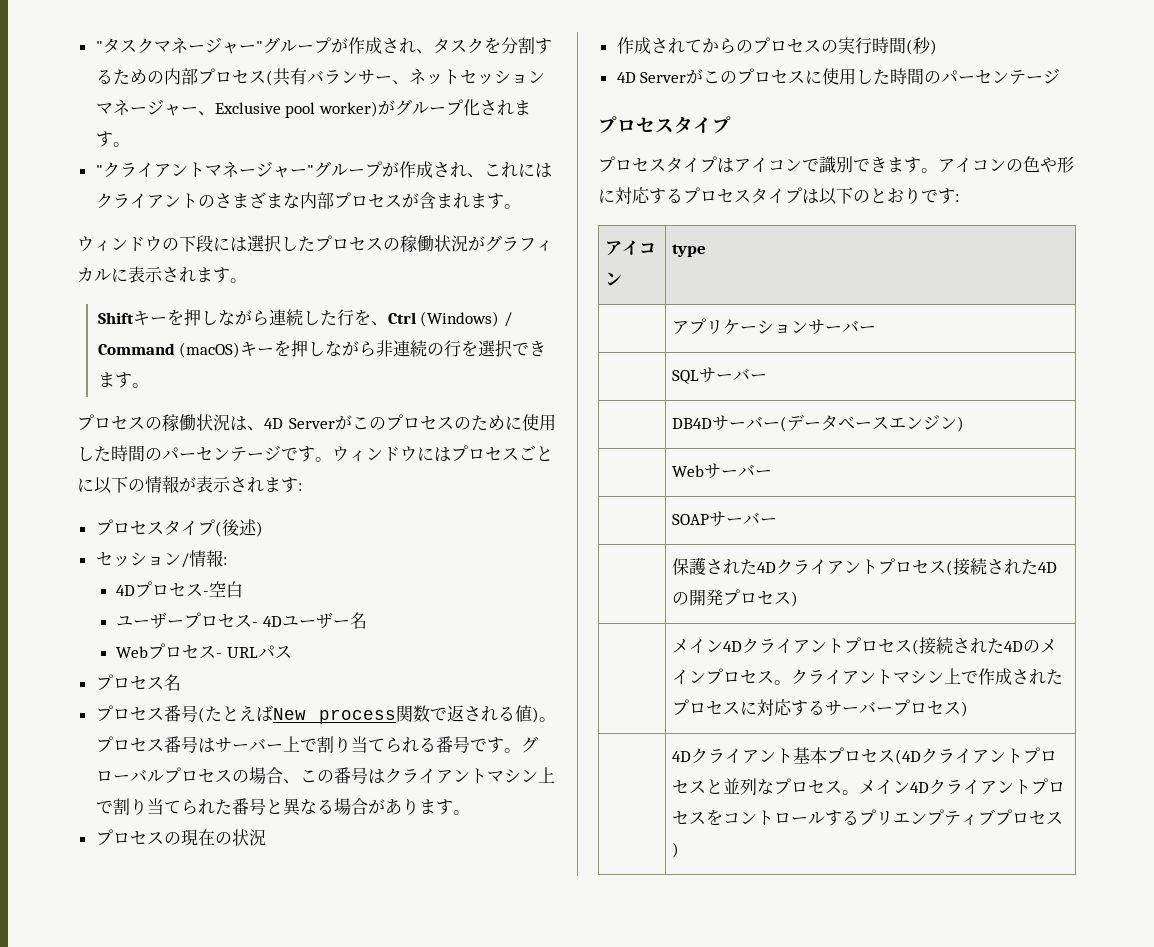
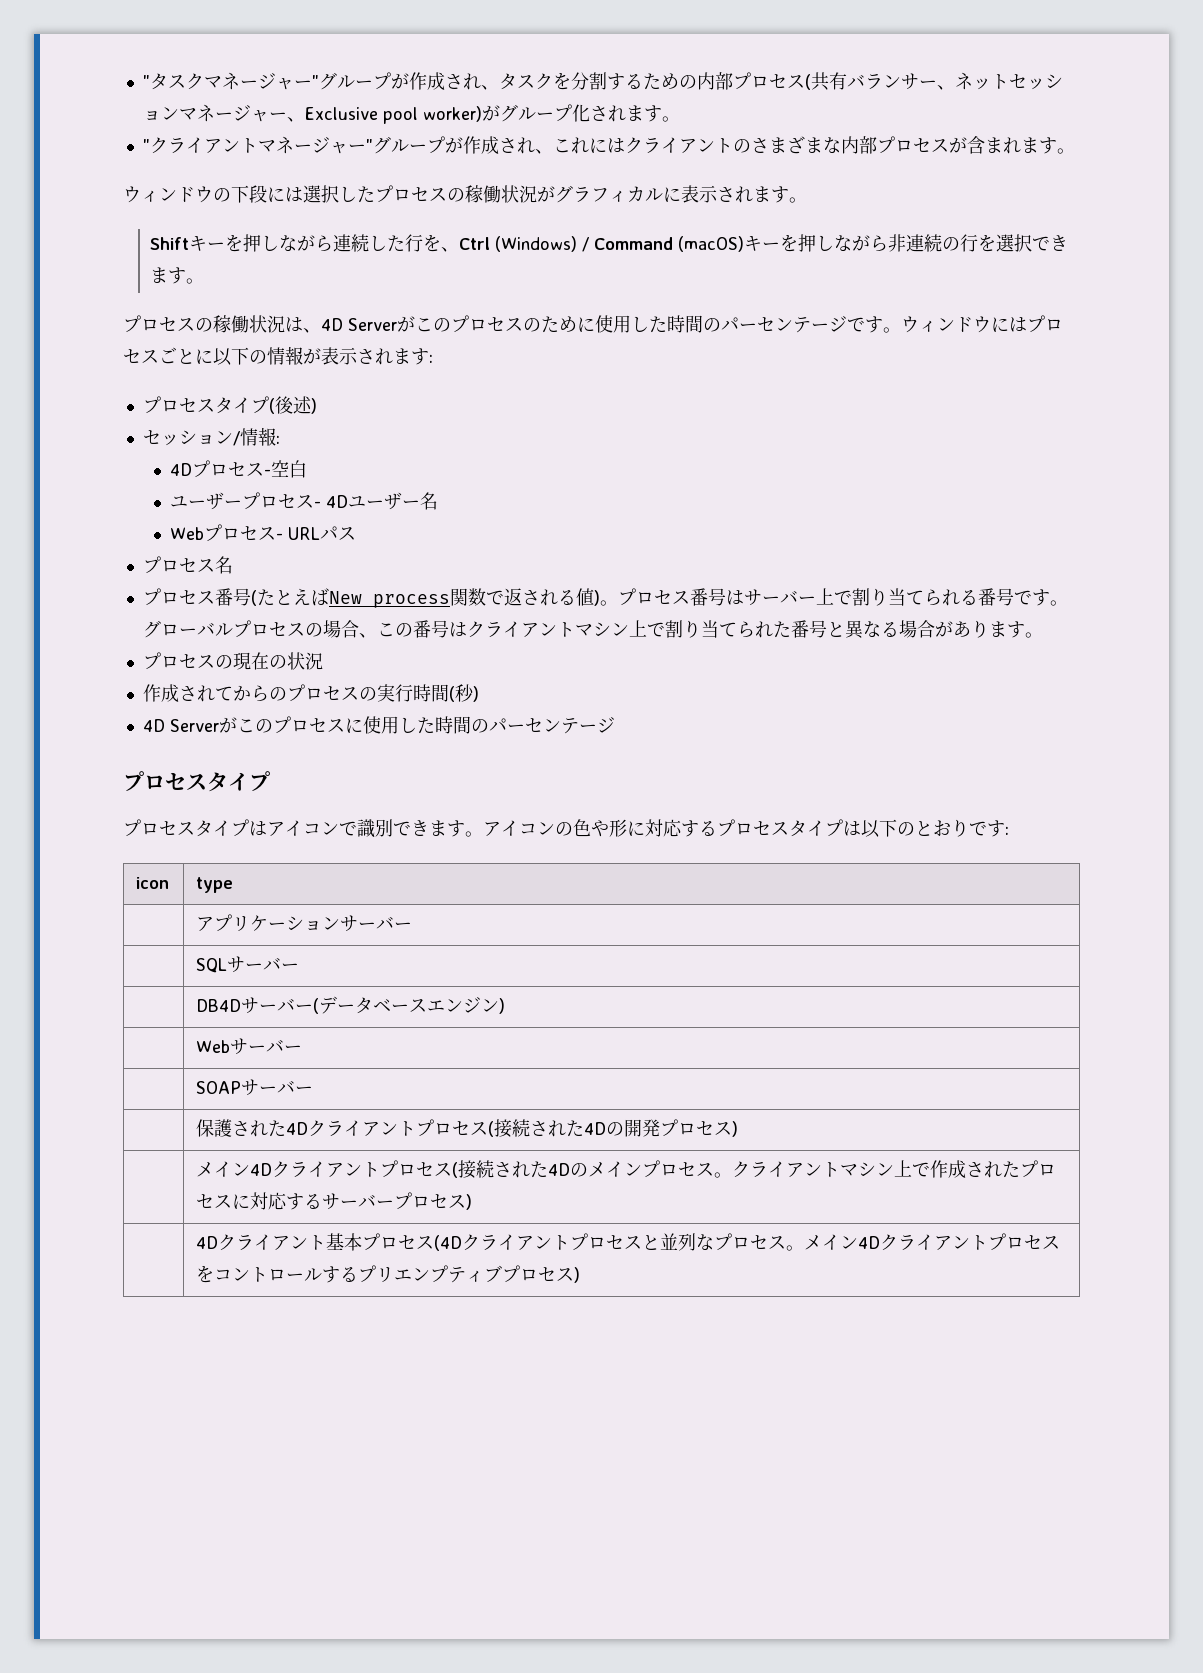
[604,240,656,256] [604,272,622,286] アイコン -> [136,877,170,889] icon

